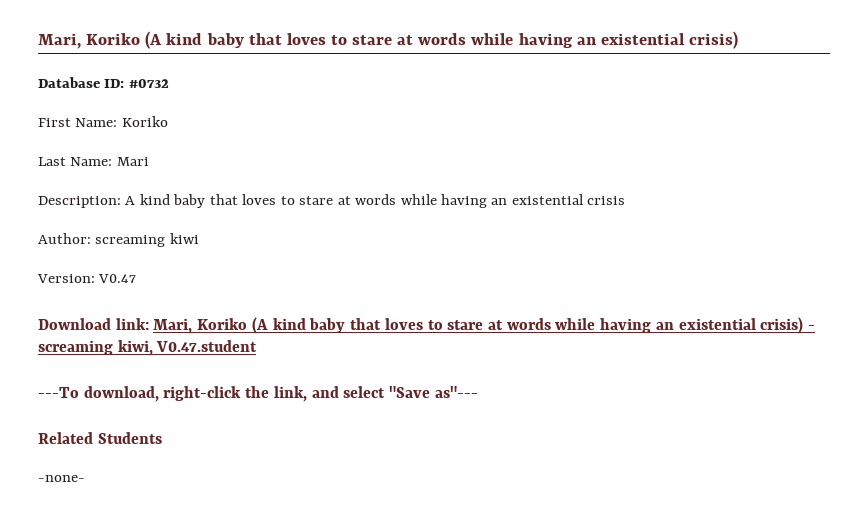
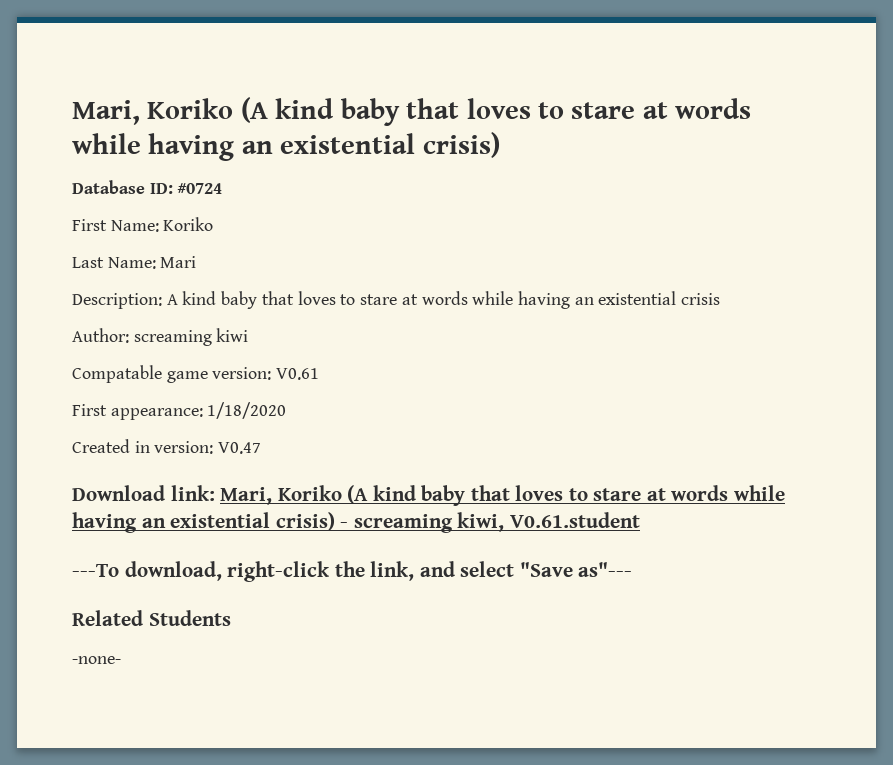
[128,79,169,88] #0732 -> [177,183,223,194] #0724
[37,274,95,283] Version: -> [72,365,320,383] [72,402,287,420] [72,439,214,454] Compatable game version: V0.61 // First appearance: 1/18/2020 // Created in version:
[156,340,258,352] V0.47.student -> [509,512,640,528] V0.61.student

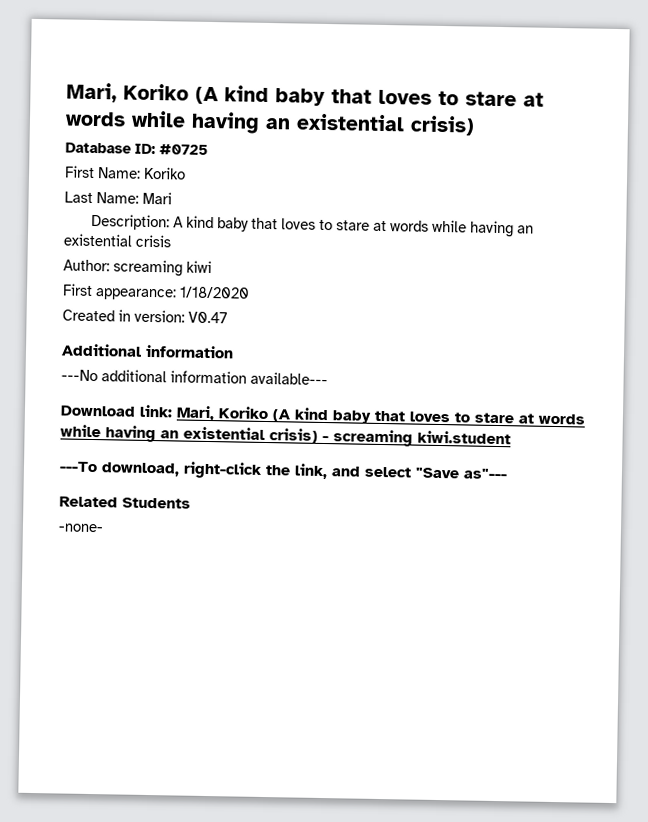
[177,183,223,194] #0724 -> [159,144,208,155] #0725
[72,365,320,383] // Compatable game version: V0.61 -> (212, 267) none
(262, 448) none -> [61,343,234,359] [61,369,328,386] // Additional information // ---No additional information available---
[457,512,640,532] kiwi, V0.61.student -> [417,430,511,445] kiwi.student

